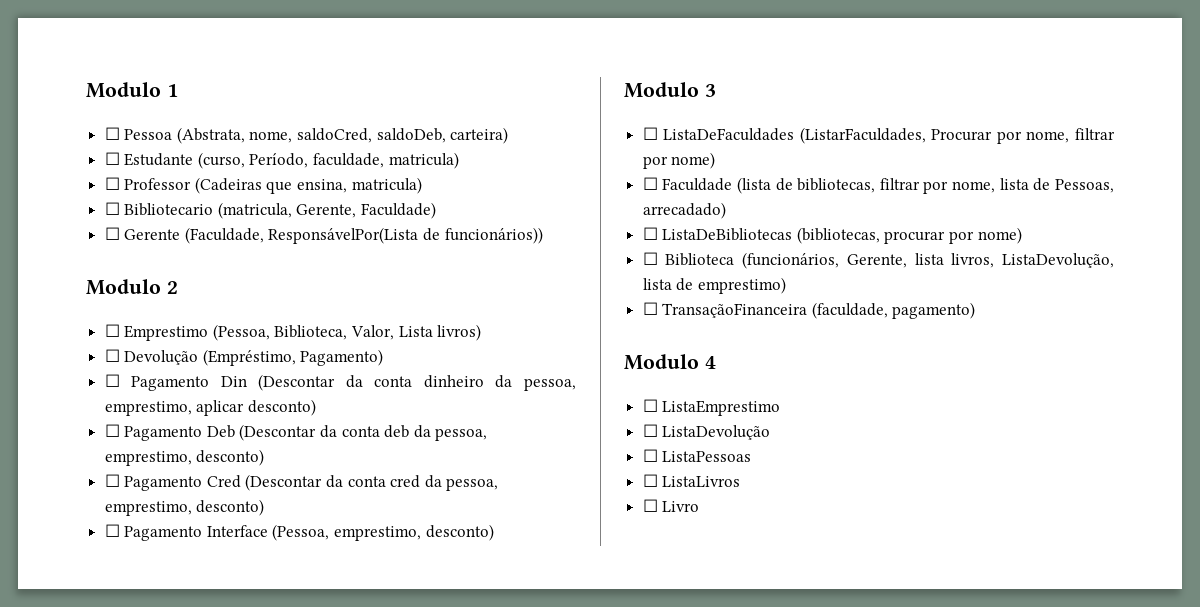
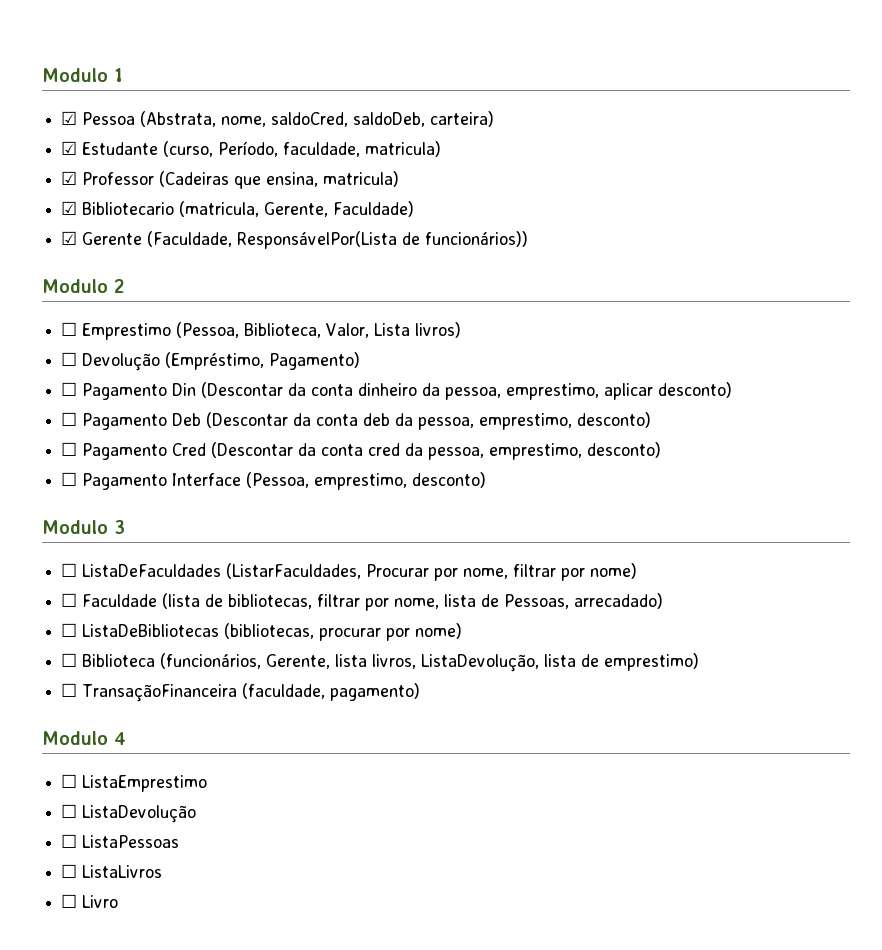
[104,127,120,140] ☐ -> [61,111,78,125] ☑
[104,152,120,165] ☐ -> [61,141,78,155] ☑
[104,177,120,190] ☐ -> [61,171,78,185] ☑
[104,202,120,215] ☐ -> [61,201,78,215] ☑
[104,227,120,240] ☐ -> [61,231,78,245] ☑

